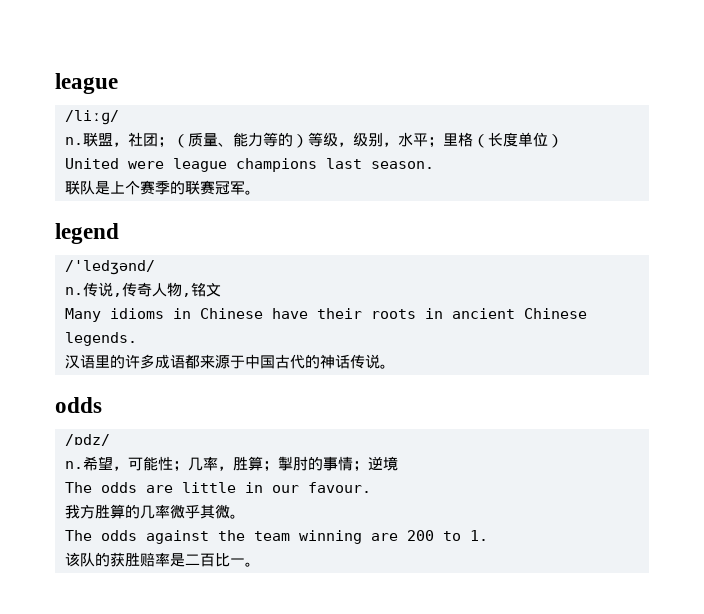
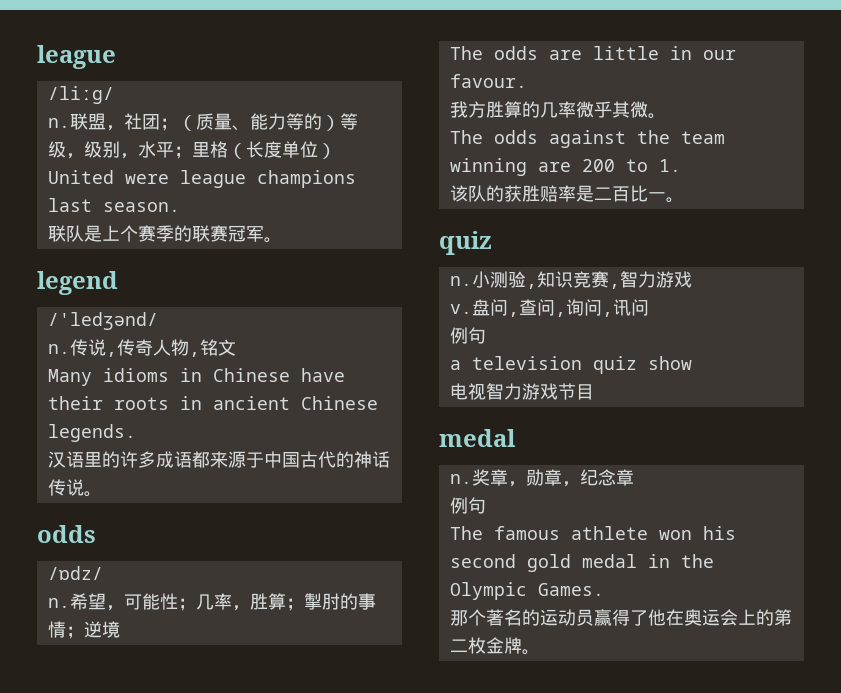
(261, 564) none -> [439,231,492,255] [449,271,692,289] [449,299,649,317] [449,327,486,344] [449,356,692,374] [449,383,594,400] [439,429,516,447] [449,469,634,487] [449,497,486,514] [449,526,736,540] [449,554,714,572] [449,582,604,600] [449,609,792,626] [449,637,540,655] // quiz // n.小测验,知识竞赛,智力游戏 // v.盘问,查问,询问,讯问 // 例句 // a television quiz show // 电视智力游戏节目 // medal // n.奖章，勋章，纪念章 // 例句 // The famous athlete won his second gold medal in the Olympic Games. // 那个著名的运动员赢得了他在奥运会上的第二枚金牌。

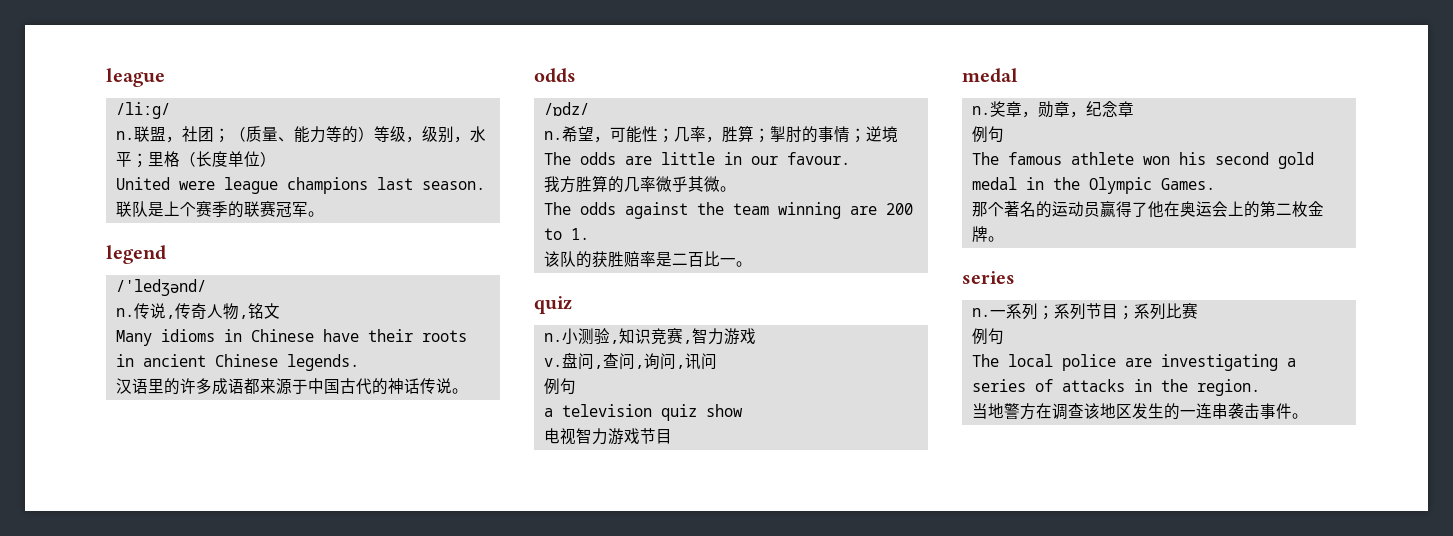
(540, 652) none -> [962,271,1015,284] [972,302,1199,320] [972,328,1005,345] [972,354,1297,371] [972,379,1261,396] [972,403,1309,420] // series // n.一系列；系列节目；系列比赛 // 例句 // The local police are investigating a series of attacks in the region. // 当地警方在调查该地区发生的一连串袭击事件。

